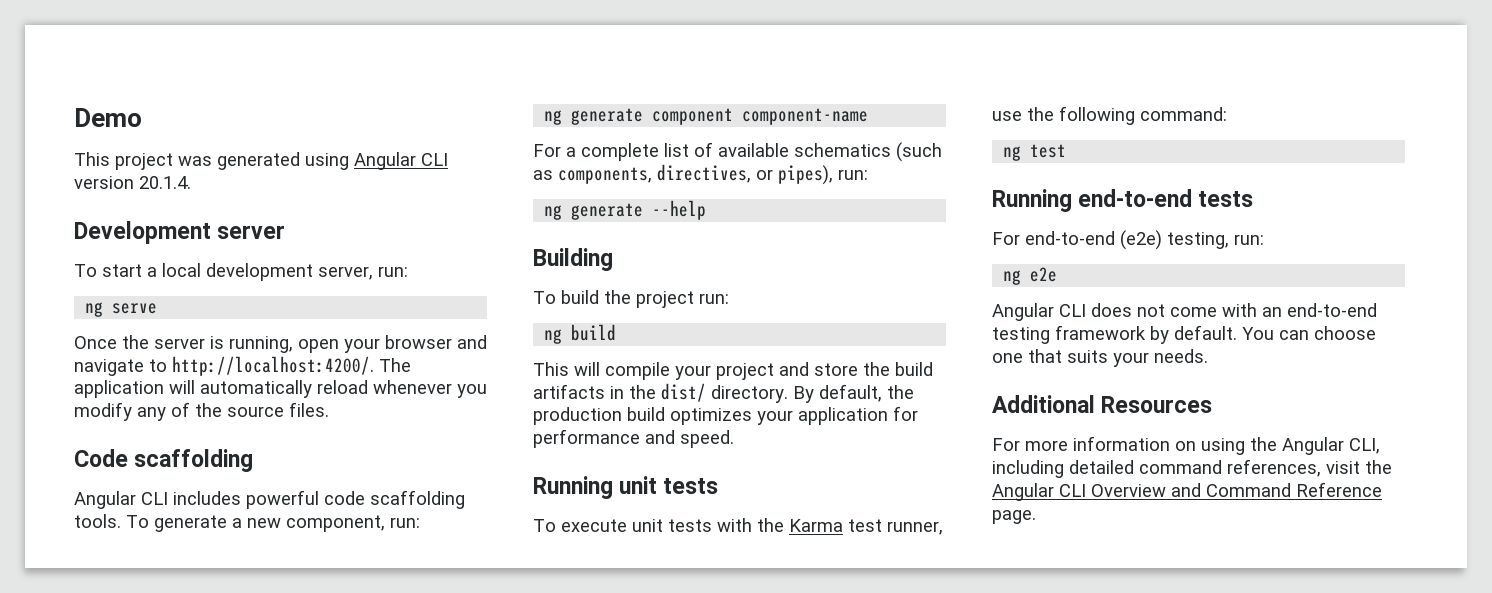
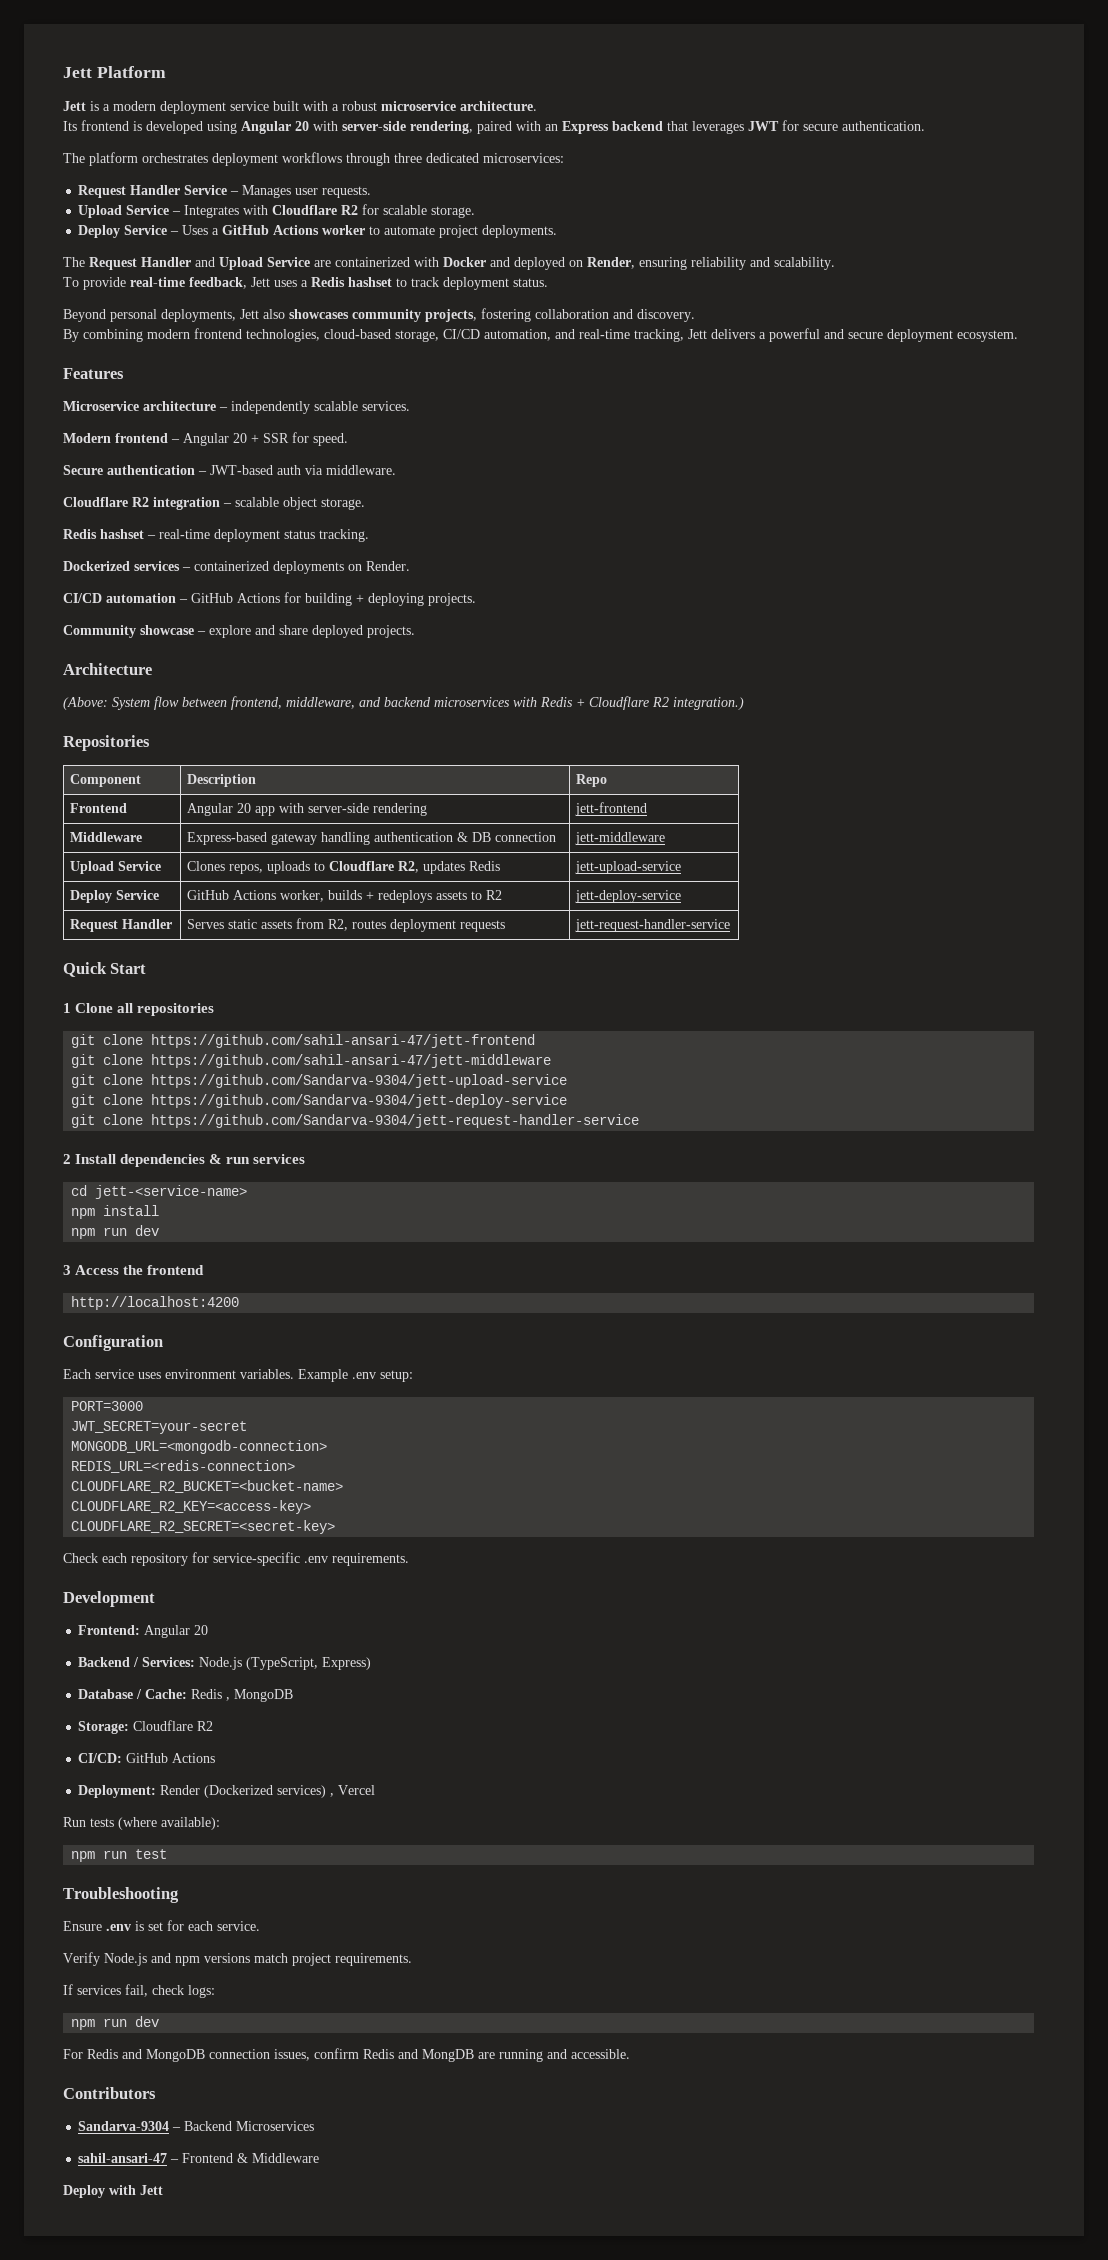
[74,108,142,127] [74,152,448,170] [74,176,191,189] [74,221,286,244] [74,263,408,281] [85,302,158,317] [74,335,487,353] [74,356,411,376] [74,380,487,398] [74,402,329,421] [74,449,254,472] [74,490,465,509] [74,514,420,532] [544,108,869,125] [533,142,942,162] [533,164,868,185] [544,200,707,220] [533,248,613,271] [533,290,729,308] [544,324,617,344] [533,362,933,380] [533,383,914,403] [533,406,918,425] [533,429,734,448] [533,476,719,499] [533,518,943,535] [992,106,1227,125] [1003,144,1067,161] [992,189,1254,212] [992,230,1264,250] [1003,267,1058,285] [992,303,1377,321] [992,325,1376,344] [992,349,1208,367] [992,395,1213,413] [992,436,1380,455] [992,459,1392,478] [992,482,1382,501] [992,510,1036,524] Demo // This project was generated using Angular CLI version 20.1.4. // Development server // To start a local development server, run: // ng serve // Once the server is running, open your browser and navigate to http://localhost:4200/. The application will automatically reload whenever you modify any of the source files. // Code scaffolding // Angular CLI includes powerful code scaffolding tools. To generate a new component, run: // ng generate component component-name // For a complete list of available schematics (such as components, directives, or pipes), run: // ng generate --help // Building // To build the project run: // ng build // This will compile your project and store the build artifacts in the dist/ directory. By default, the production build optimizes your application for performance and speed. // Running unit tests // To execute unit tests with the Karma test runner, use the following command: // ng test // Running end-to-end tests // For end-to-end (e2e) testing, run: // ng e2e // Angular CLI does not come with an end-to-end testing framework by default. You can choose one that suits your needs. // Additional Resources // For more information on using the Angular CLI, including detailed command references, visit the Angular CLI Overview and Command Reference page. -> [63,66,166,78] [63,101,537,114] [63,120,925,134] [63,152,564,166] [78,185,372,198] [78,204,476,218] [78,225,558,238] [63,257,835,270] [63,277,548,290] [63,308,695,322] [63,328,1018,342] [63,368,124,379] [63,401,410,414] [63,432,348,446] [63,465,396,475] [63,497,365,510] [63,529,369,542] [63,561,410,574] [63,592,476,606] [63,625,415,638] [63,663,152,675] [63,696,744,710] [63,735,150,751] [69,774,141,787] [186,774,256,787] [575,774,607,787] [69,803,127,813] [186,803,427,816] [574,802,647,816] [69,832,142,842] [186,832,556,845] [574,832,665,845] [69,861,161,874] [186,861,500,874] [574,861,681,874] [69,890,159,903] [186,890,502,903] [574,890,681,903] [69,919,172,932] [186,918,505,932] [574,919,730,932] [63,962,147,977] [63,1003,215,1016] [71,1034,536,1048] [71,1054,552,1068] [71,1074,568,1088] [71,1094,568,1108] [71,1114,640,1128] [63,1154,306,1167] [71,1185,248,1199] [71,1205,160,1219] [71,1225,160,1239] [63,1265,205,1275] [71,1296,240,1310] [63,1335,163,1351] [63,1369,413,1382] [71,1401,144,1411] [71,1421,248,1434] [71,1440,328,1454] [71,1460,296,1473] [71,1480,344,1493] [71,1500,312,1514] [71,1520,336,1534] [63,1552,409,1566] [63,1591,155,1607] [78,1625,209,1638] [78,1657,372,1670] [78,1689,294,1702] [78,1720,214,1734] [78,1753,216,1763] [78,1785,376,1798] [63,1817,220,1830] [71,1849,168,1862] [63,1887,179,1903] [63,1920,260,1931] [63,1952,412,1966] [63,1984,215,1998] [71,2016,160,2030] [63,2048,630,2062] [63,2087,156,2099] [78,2121,315,2131] [78,2153,320,2163] [63,2185,163,2198] Jett Platform // Jett is a modern deployment service built with a robust microservice architecture. // Its frontend is developed using Angular 20 with server-side rendering, paired with an Express backend that leverages JWT for secure authentication. // The platform orchestrates deployment workflows through three dedicated microservices: // Request Handler Service – Manages user requests. // Upload Service – Integrates with Cloudflare R2 for scalable storage. // Deploy Service – Uses a GitHub Actions worker to automate project deployments. // The Request Handler and Upload Service are containerized with Docker and deployed on Render, ensuring reliability and scalability. // To provide real-time feedback, Jett uses a Redis hashset to track deployment status. // Beyond personal deployments, Jett also showcases community projects, fostering collaboration and discovery. // By combining modern frontend technologies, cloud-based storage, CI/CD automation, and real-time tracking, Jett delivers a powerful and secure deployment ecosystem. // Features // Microservice architecture – independently scalable services. // Modern frontend – Angular 20 + SSR for speed. // Secure authentication – JWT-based auth via middleware. // Cloudflare R2 integration – scalable object storage. // Redis hashset – real-time deployment status tracking. // Dockerized services – containerized deployments on Render. // CI/CD automation – GitHub Actions for building + deploying projects. // Community showcase – explore and share deployed projects. // Architecture // (Above: System flow between frontend, middleware, and backend microservices with Redis + Cloudflare R2 integration.) // Repositories // Component | Description | Repo // Frontend | Angular 20 app with server-side rendering | jett-frontend // Middleware | Express-based gateway handling authentication & DB connection | jett-middleware // Upload Service | Clones repos, uploads to Cloudflare R2, updates Redis | jett-upload-service // Deploy Service | GitHub Actions worker, builds + redeploys assets to R2 | jett-deploy-service // Request Handler | Serves static assets from R2, routes deployment requests | jett-request-handler-service // Quick Start // 1 Clone all repositories // git clone https://github.com/sahil-ansari-47/jett-frontend // git clone https://github.com/sahil-ansari-47/jett-middleware // git clone https://github.com/Sandarva-9304/jett-upload-service // git clone https://github.com/Sandarva-9304/jett-deploy-service // git clone https://github.com/Sandarva-9304/jett-request-handler-service // 2 Install dependencies & run services // cd jett-<service-name> // npm install // npm run dev // 3 Access the frontend // http://localhost:4200 // Configuration // Each service uses environment variables. Example .env setup: // PORT=3000 // JWT_SECRET=your-secret // MONGODB_URL=<mongodb-connection> // REDIS_URL=<redis-connection> // CLOUDFLARE_R2_BUCKET=<bucket-name> // CLOUDFLARE_R2_KEY=<access-key> // CLOUDFLARE_R2_SECRET=<secret-key> // Check each repository for service-specific .env requirements. // Development // Frontend: Angular 20 // Backend / Services: Node.js (TypeScript, Express) // Database / Cache: Redis , MongoDB // Storage: Cloudflare R2 // CI/CD: GitHub Actions // Deployment: Render (Dockerized services) , Vercel // Run tests (where available): // npm run test // Troubleshooting // Ensure .env is set for each service. // Verify Node.js and npm versions match project requirements. // If services fail, check logs: // npm run dev // For Redis and MongoDB connection issues, confirm Redis and MongDB are running and accessible. // Contributors // Sandarva-9304 – Backend Microservices // sahil-ansari-47 – Frontend & Middleware // Deploy with Jett

